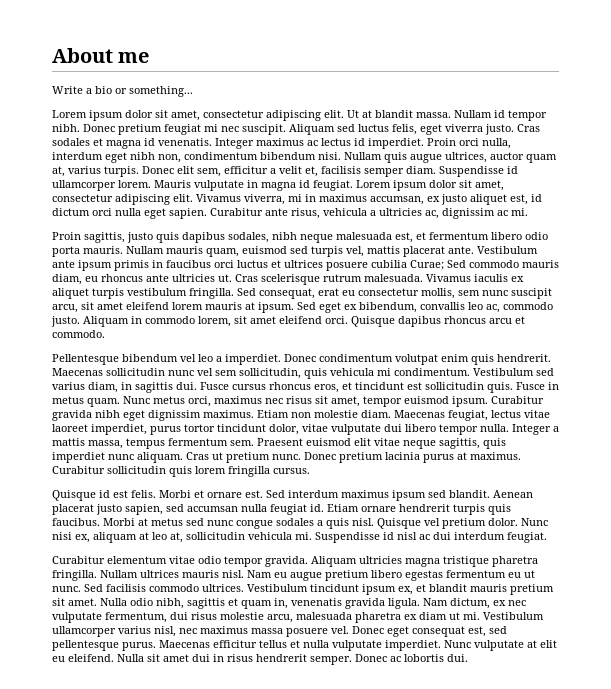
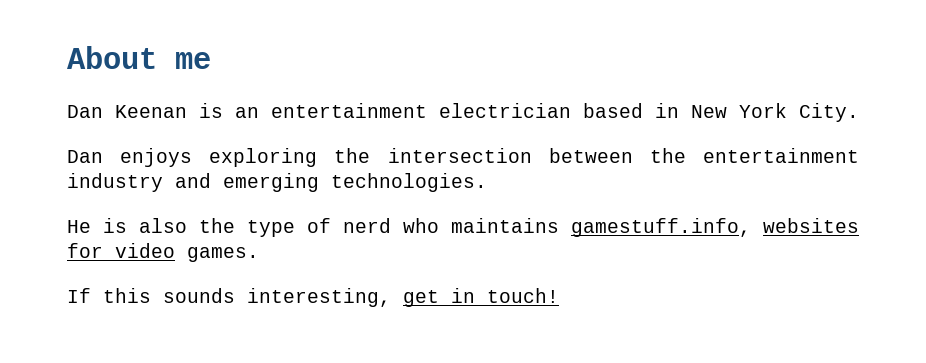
[52,86,193,97] [52,110,547,121] [52,124,540,135] [52,138,511,149] [52,152,557,163] [52,166,518,177] [52,180,504,191] [52,194,542,205] [52,208,528,219] [52,232,548,243] [52,246,538,257] [52,260,559,271] [52,274,524,285] [52,288,552,299] [52,302,553,313] [51,316,525,327] [52,330,105,338] [52,354,551,365] [52,368,554,379] [52,382,559,393] [52,396,544,407] [52,410,550,421] [52,424,559,435] [52,438,506,449] [52,452,521,463] [52,466,310,477] [52,490,533,501] [52,504,511,515] [52,518,548,529] [52,532,547,543] [52,556,538,567] [52,570,535,581] [52,584,554,595] [52,598,526,609] [52,612,544,623] [52,626,507,637] [52,640,557,651] [52,654,468,665] Write a bio or something... // Lorem ipsum dolor sit amet, consectetur adipiscing elit. Ut at blandit massa. Nullam id tempor nibh. Donec pretium feugiat mi nec suscipit. Aliquam sed luctus felis, eget viverra justo. Cras sodales et magna id venenatis. Integer maximus ac lectus id imperdiet. Proin orci nulla, interdum eget nibh non, condimentum bibendum nisi. Nullam quis augue ultrices, auctor quam at, varius turpis. Donec elit sem, efficitur a velit et, facilisis semper diam. Suspendisse id ullamcorper lorem. Mauris vulputate in magna id feugiat. Lorem ipsum dolor sit amet, consectetur adipiscing elit. Vivamus viverra, mi in maximus accumsan, ex justo aliquet est, id dictum orci nulla eget sapien. Curabitur ante risus, vehicula a ultricies ac, dignissim ac mi. // Proin sagittis, justo quis dapibus sodales, nibh neque malesuada est, et fermentum libero odio porta mauris. Nullam mauris quam, euismod sed turpis vel, mattis placerat ante. Vestibulum ante ipsum primis in faucibus orci luctus et ultrices posuere cubilia Curae; Sed commodo mauris diam, eu rhoncus ante ultricies ut. Cras scelerisque rutrum malesuada. Vivamus iaculis ex aliquet turpis vestibulum fringilla. Sed consequat, erat eu consectetur mollis, sem nunc suscipit arcu, sit amet eleifend lorem mauris at ipsum. Sed eget ex bibendum, convallis leo ac, commodo justo. Aliquam in commodo lorem, sit amet eleifend orci. Quisque dapibus rhoncus arcu et commodo. // Pellentesque bibendum vel leo a imperdiet. Donec condimentum volutpat enim quis hendrerit. Maecenas sollicitudin nunc vel sem sollicitudin, quis vehicula mi condimentum. Vestibulum sed varius diam, in sagittis dui. Fusce cursus rhoncus eros, et tincidunt est sollicitudin quis. Fusce in metus quam. Nunc metus orci, maximus nec risus sit amet, tempor euismod ipsum. Curabitur gravida nibh eget dignissim maximus. Etiam non molestie diam. Maecenas feugiat, lectus vitae laoreet imperdiet, purus tortor tincidunt dolor, vitae vulputate dui libero tempor nulla. Integer a mattis massa, tempus fermentum sem. Praesent euismod elit vitae neque sagittis, quis imperdiet nunc aliquam. Cras ut pretium nunc. Donec pretium lacinia purus at maximus. Curabitur sollicitudin quis lorem fringilla cursus. // Quisque id est felis. Morbi et ornare est. Sed interdum maximus ipsum sed blandit. Aenean placerat justo sapien, sed accumsan nulla feugiat id. Etiam ornare hendrerit turpis quis faucibus. Morbi at metus sed nunc congue sodales a quis nisl. Quisque vel pretium dolor. Nunc nisi ex, aliquam at leo at, sollicitudin vehicula mi. Suspendisse id nisl ac dui interdum feugiat. // Curabitur elementum vitae odio tempor gravida. Aliquam ultricies magna tristique pharetra fringilla. Nullam ultrices mauris nisl. Nam eu augue pretium libero egestas fermentum eu ut nunc. Sed facilisis commodo ultrices. Vestibulum tincidunt ipsum ex, et blandit mauris pretium sit amet. Nulla odio nibh, sagittis et quam in, venenatis gravida ligula. Nam dictum, ex nec vulputate fermentum, dui risus molestie arcu, malesuada pharetra ex diam ut mi. Vestibulum ullamcorper varius nisl, nec maximus massa posuere vel. Donec eget consequat est, sed pellentesque purus. Maecenas efficitur tellus et nulla vulputate imperdiet. Nunc vulputate at elit eu eleifend. Nulla sit amet dui in risus hendrerit semper. Donec ac lobortis dui. -> [67,103,859,122] [67,148,859,167] [67,173,487,192] [67,218,859,237] [67,243,259,262] [67,288,559,307] Dan Keenan is an entertainment electrician based in New York City. // Dan enjoys exploring the intersection between the entertainment industry and emerging technologies. // He is also the type of nerd who maintains gamestuff.info, websites for video games. // If this sounds interesting, get in touch!

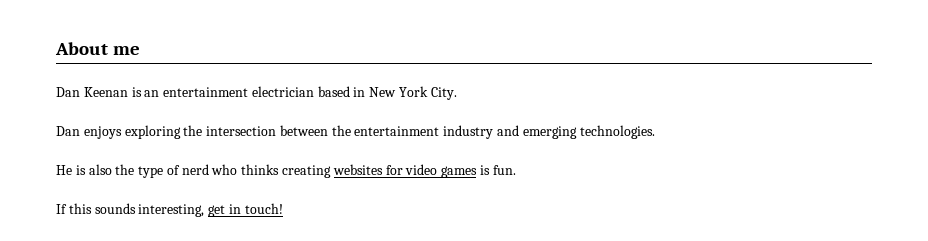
[451,218,751,237] maintains gamestuff.info, -> [241,164,332,178] thinks creating
[187,247,259,262] games. -> [441,165,516,178] games is fun.

